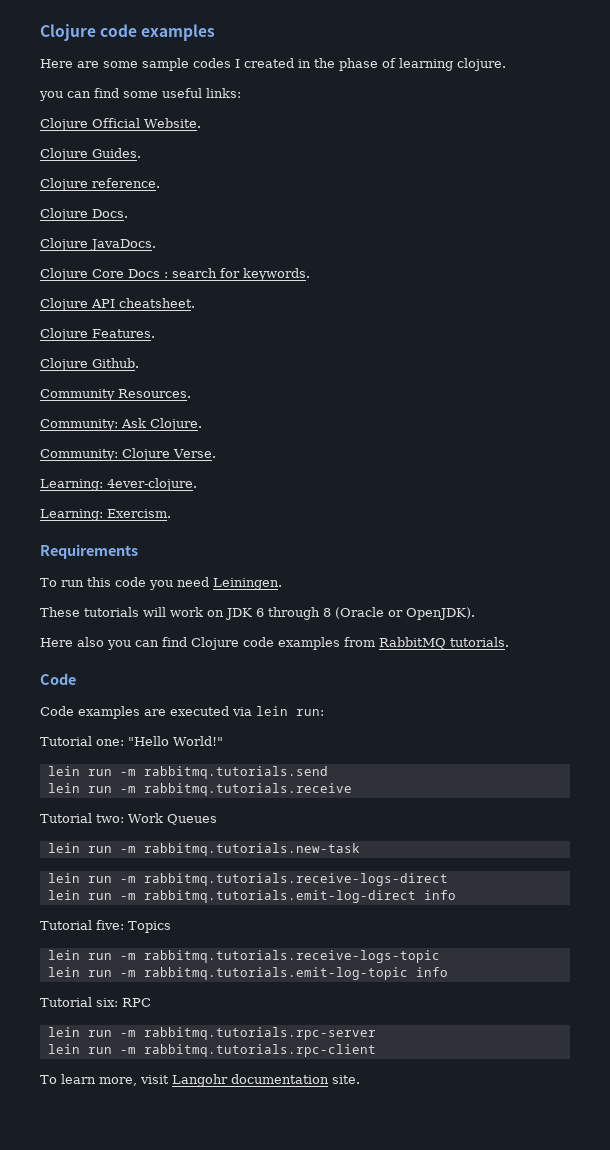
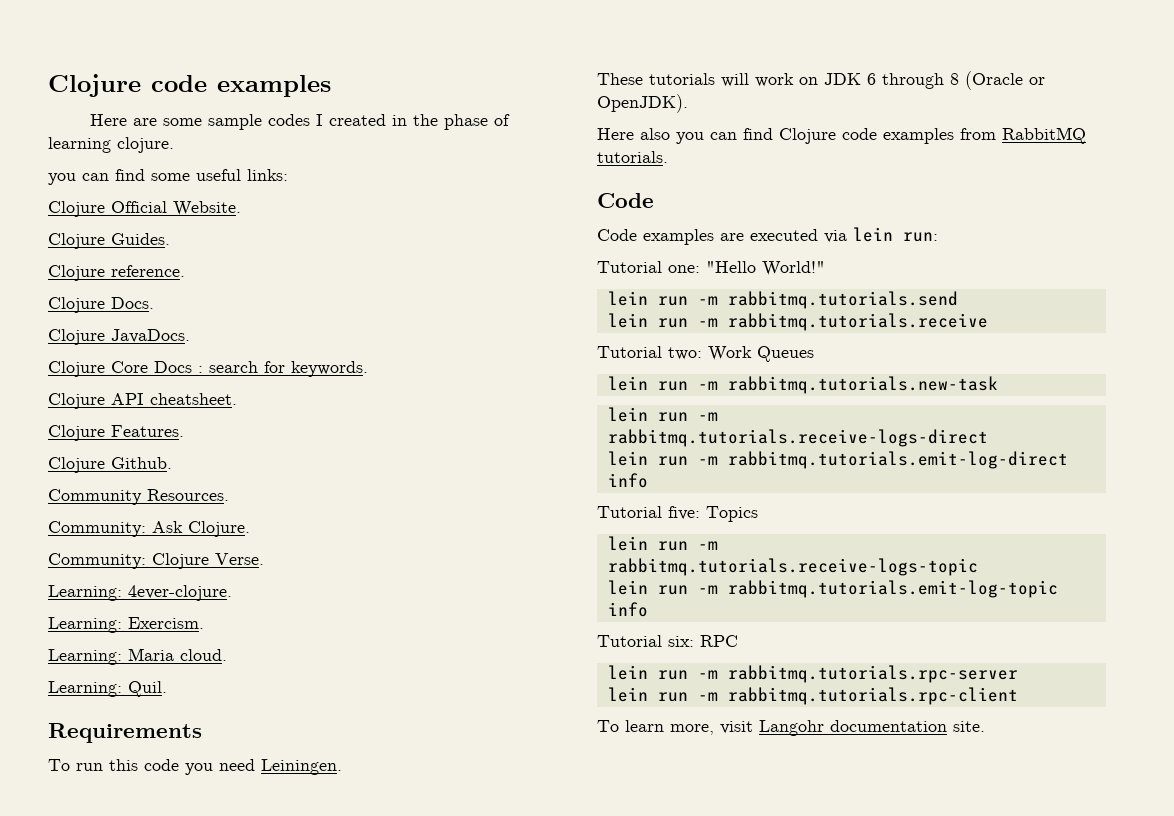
(171, 513) none -> [48,648,227,665] [48,681,167,697] // Learning: Maria cloud. // Learning: Quil.

